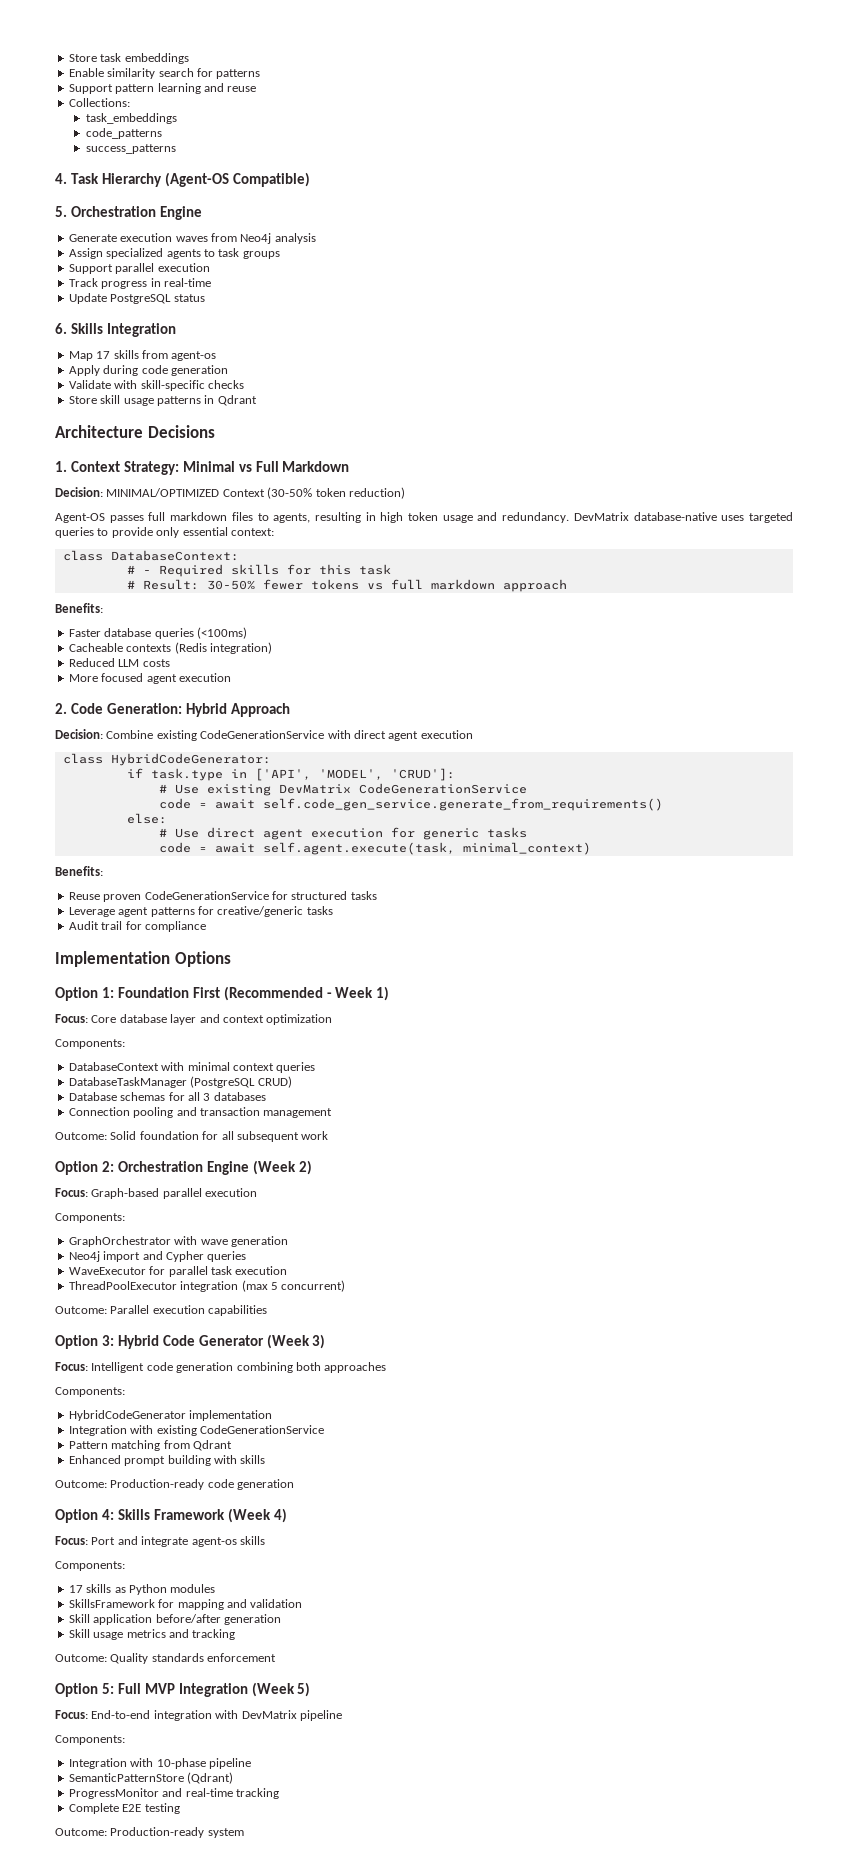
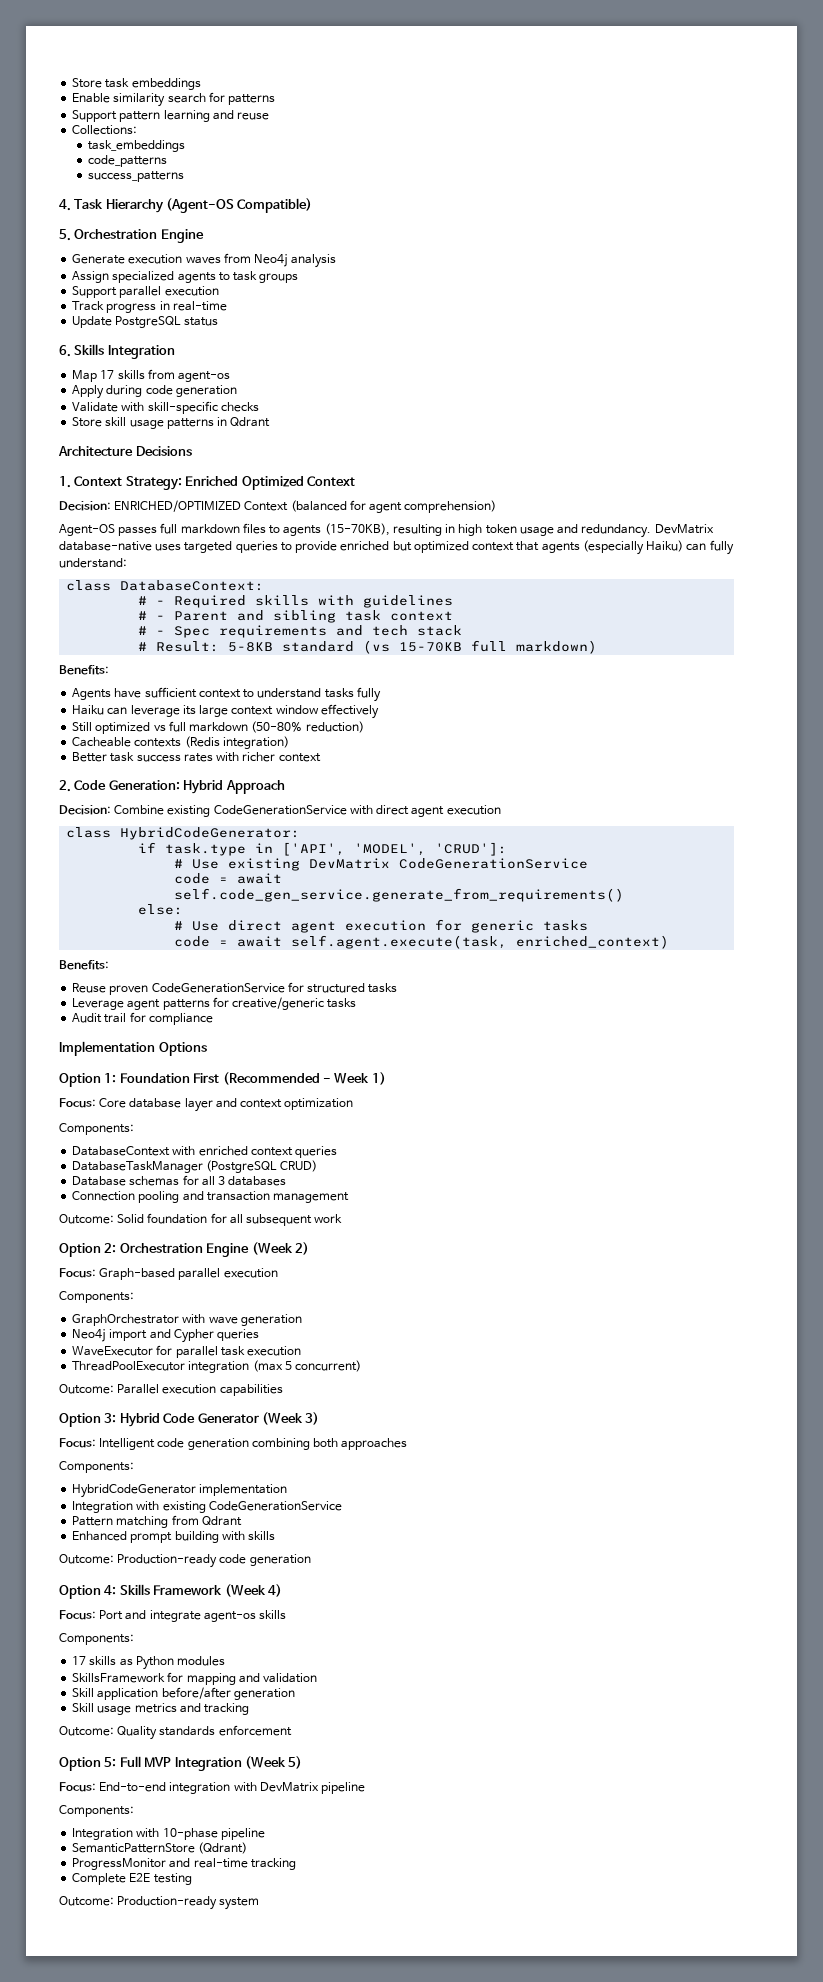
[182,461,350,472] [55,487,405,499] Minimal vs Full Markdown // Decision: MINIMAL/OPTIMIZED Context (30-50% token reduction) -> [185,476,355,490] [59,500,497,513] Enriched Optimized Context // Decision: ENRICHED/OPTIMIZED Context (balanced for agent comprehension)
[273,513,311,523] agents, -> [283,523,390,536] agents (15-70KB),
[156,527,274,538] only essential context: -> [340,540,734,555] [59,558,127,568] enriched but optimized context that agents (especially Haiku) can fully understand:
[286,564,391,575] [126,579,567,592] [55,603,103,613] [68,627,247,639] [68,642,272,654] [68,658,170,667] [68,673,231,684] for this task // # Result: 30-50% fewer tokens vs full markdown approach // Benefits: // Faster database queries (<100ms) // Cacheable contexts (Redis integration) // Reduced LLM costs // More focused agent execution -> [318,595,454,608] [138,610,454,623] [138,625,463,638] [138,640,598,654] [59,665,109,675] [72,687,381,702] [72,704,379,719] [72,721,364,734] [72,736,289,749] [72,752,321,762] with guidelines // # - Parent and sibling task context // # - Spec requirements and tech stack // # Result: 5-8KB standard (vs 15-70KB full markdown) // Benefits: // Agents have sufficient context to understand tasks fully // Haiku can leverage its large context window effectively // Still optimized vs full markdown (50-80% reduction) // Cacheable contexts (Redis integration) // Better task success rates with richer context
[462,842,591,855] minimal_context) -> [516,935,670,949] enriched_context)
[187,1062,230,1071] minimal -> [198,1146,248,1156] enriched

